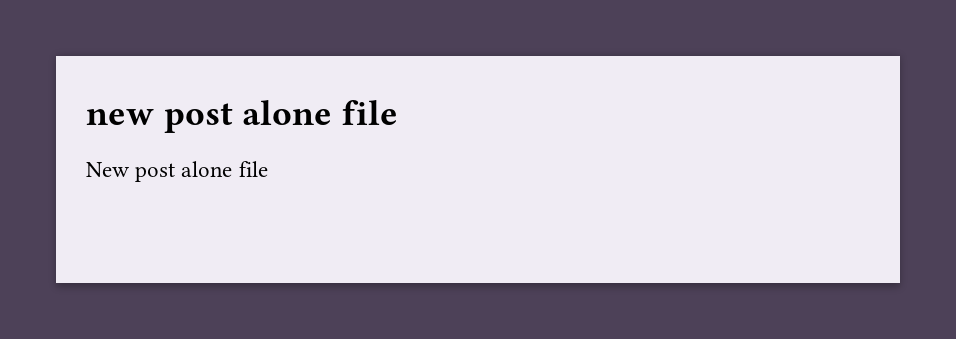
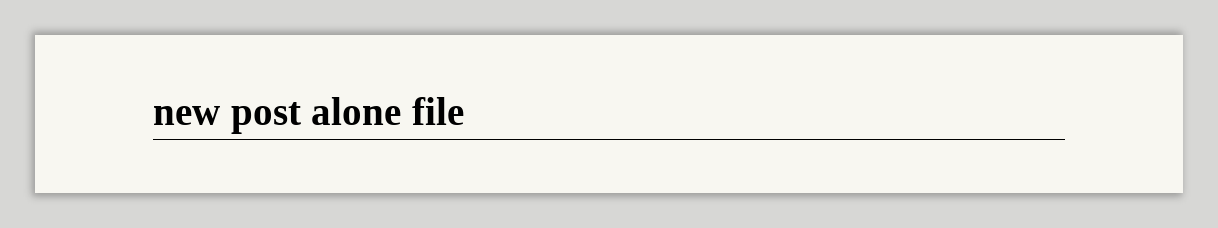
[86,161,268,182] // New post alone file -> (464, 111) none

